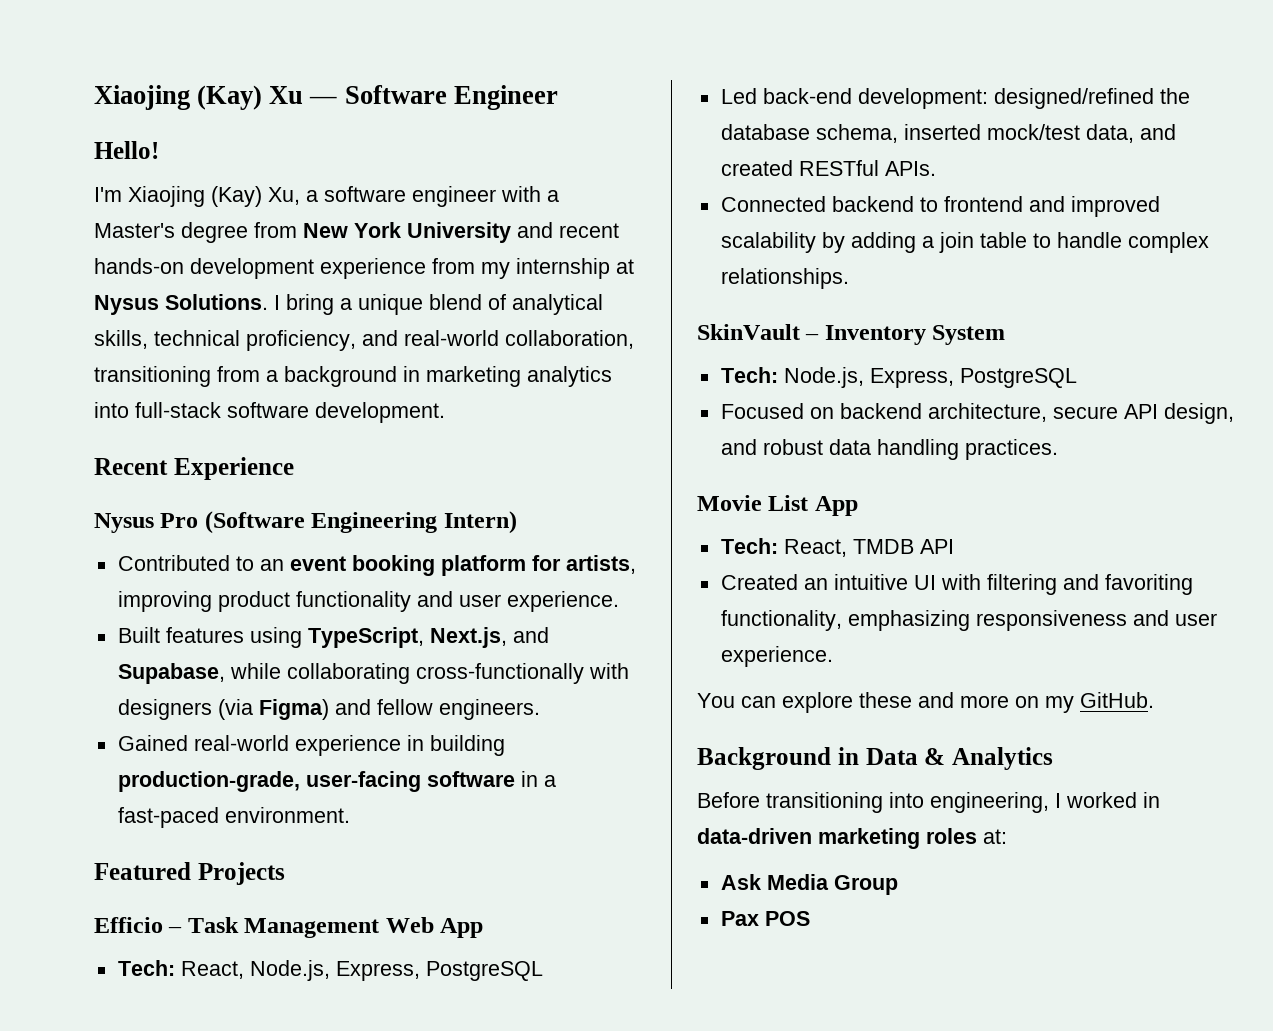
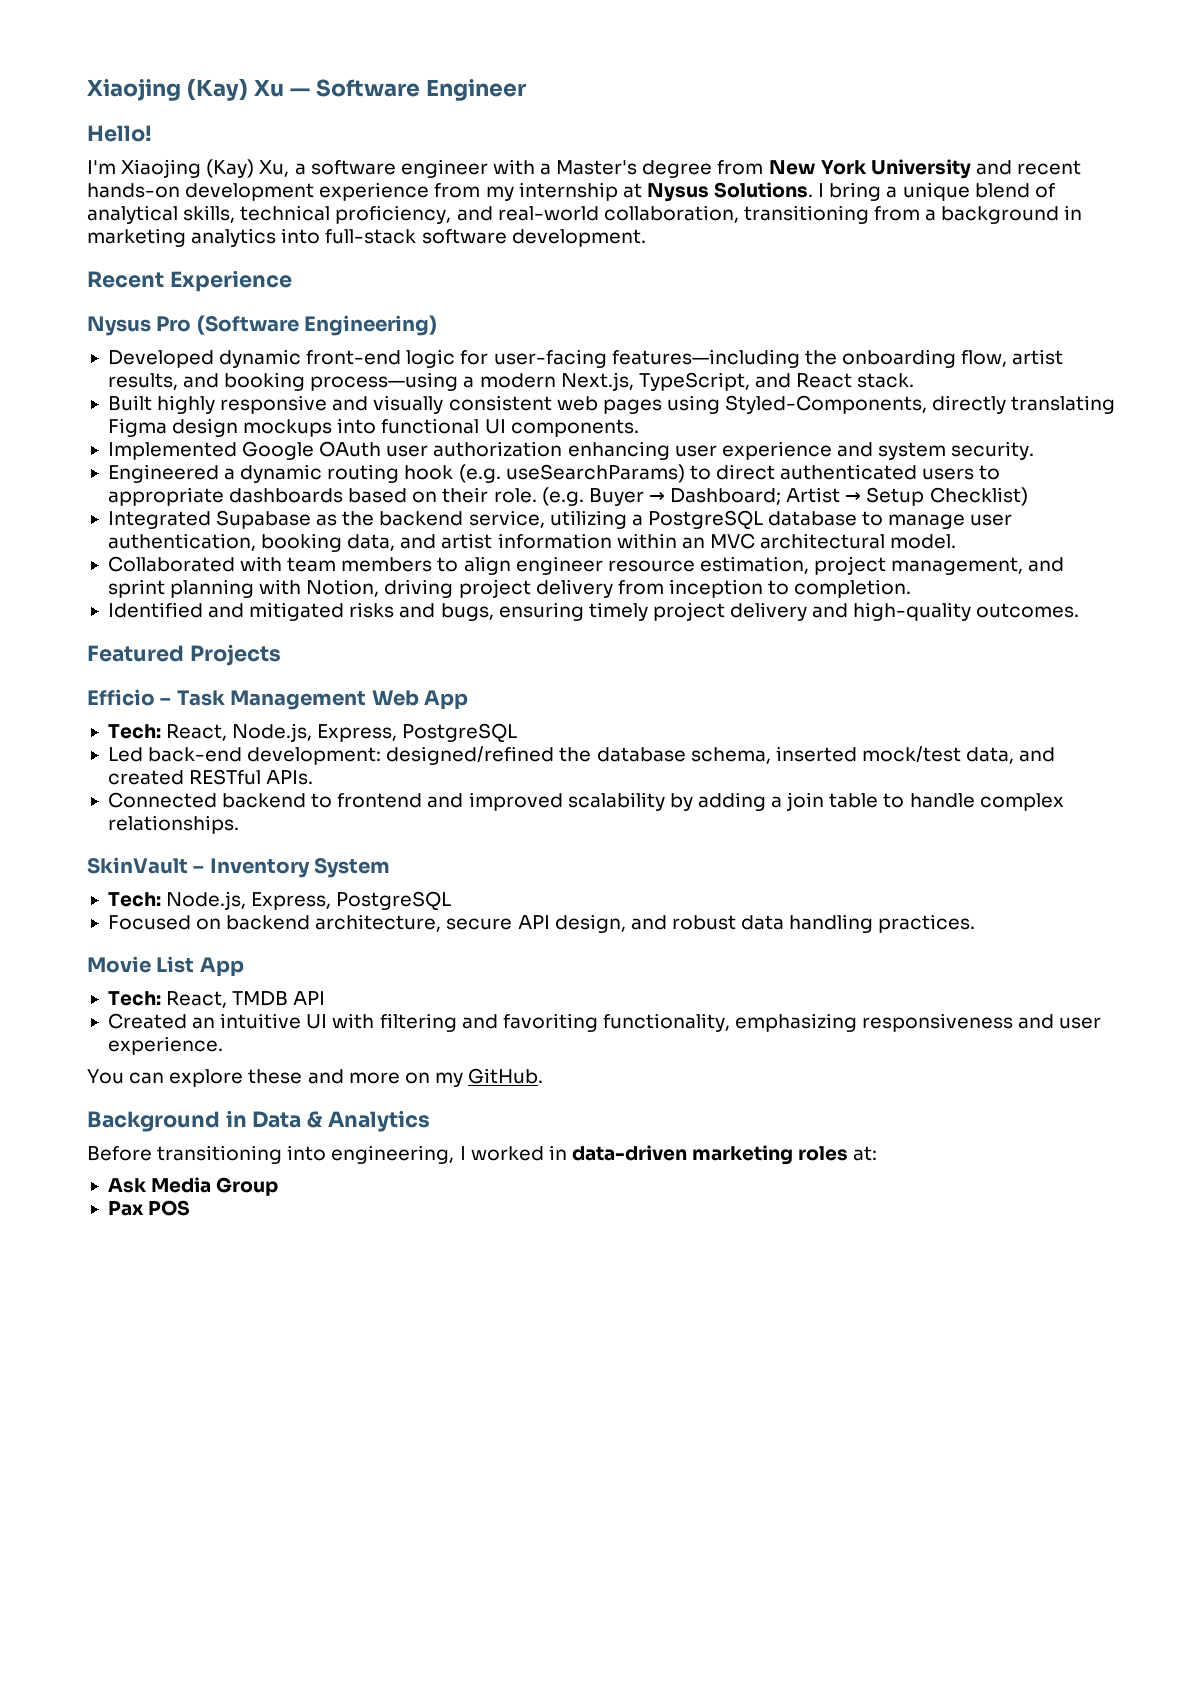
[311,511,517,534] [117,555,636,576] [117,591,619,612] [117,627,549,648] [117,663,629,684] [117,699,540,720] [117,735,505,756] [117,771,556,792] [117,807,350,828] Engineering Intern) // Contributed to an event booking platform for artists, improving product functionality and user experience. // Built features using TypeScript, Next.js, and Supabase, while collaborating cross-functionally with designers (via Figma) and fellow engineers. // Gained real-world experience in building production-grade, user-facing software in a fast-paced environment. -> [304,315,438,336] [107,349,1064,368] [107,372,915,391] [107,395,1116,414] [107,418,639,437] [107,441,1035,460] [107,464,1001,483] [107,487,1028,506] [107,510,1013,530] [107,533,957,552] [107,556,1065,575] [107,579,912,598] [107,602,1080,621] Engineering) // Developed dynamic front-end logic for user-facing features—including the onboarding flow, artist results, and booking process—using a modern Next.js, TypeScript, and React stack. // Built highly responsive and visually consistent web pages using Styled-Components, directly translating Figma design mockups into functional UI components. // Implemented Google OAuth user authorization enhancing user experience and system security. // Engineered a dynamic routing hook (e.g. useSearchParams) to direct authenticated users to appropriate dashboards based on their role. (e.g. Buyer → Dashboard; Artist → Setup Checklist) // Integrated Supabase as the backend service, utilizing a PostgreSQL database to manage user authentication, booking data, and artist information within an MVC architectural model. // Collaborated with team members to align engineer resource estimation, project management, and sprint planning with Notion, driving project delivery from inception to completion. // Identified and mitigated risks and bugs, ensuring timely project delivery and high-quality outcomes.

